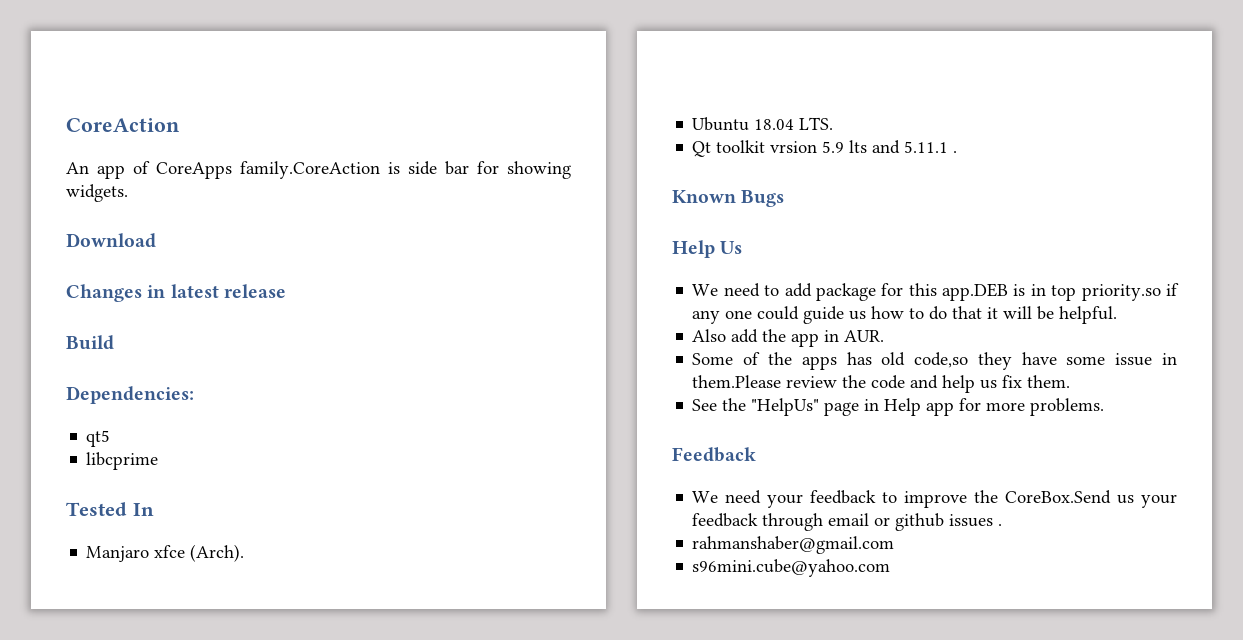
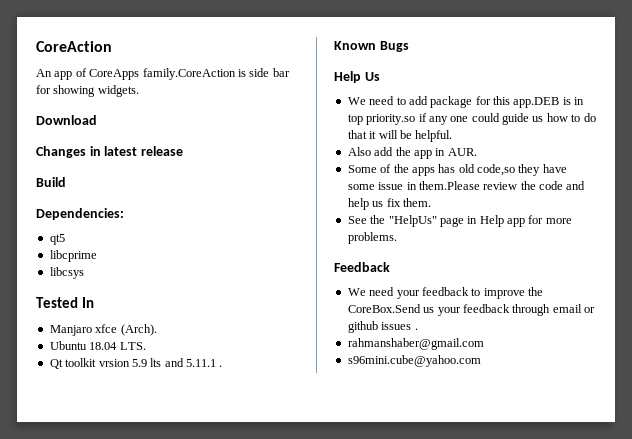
(159, 461) none -> [49,267,84,279] // libcsys

